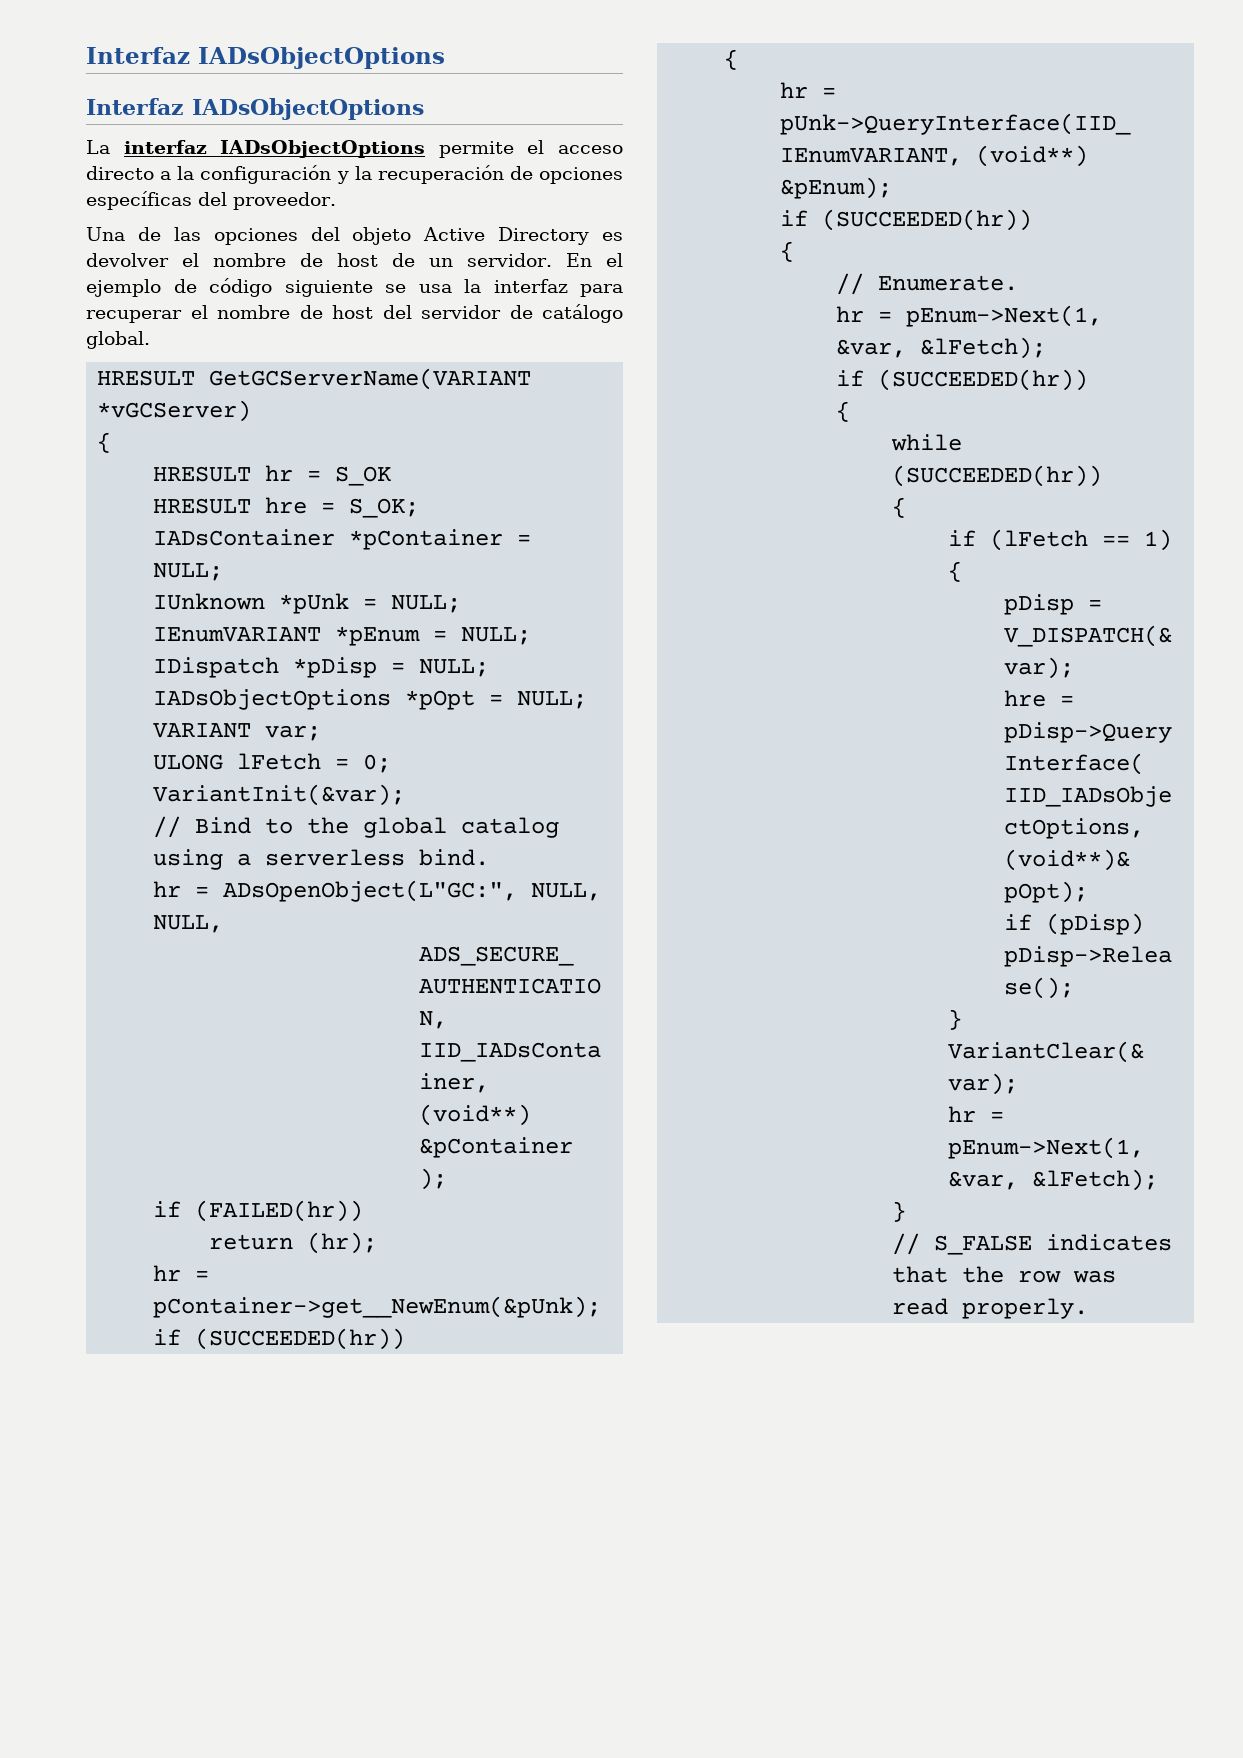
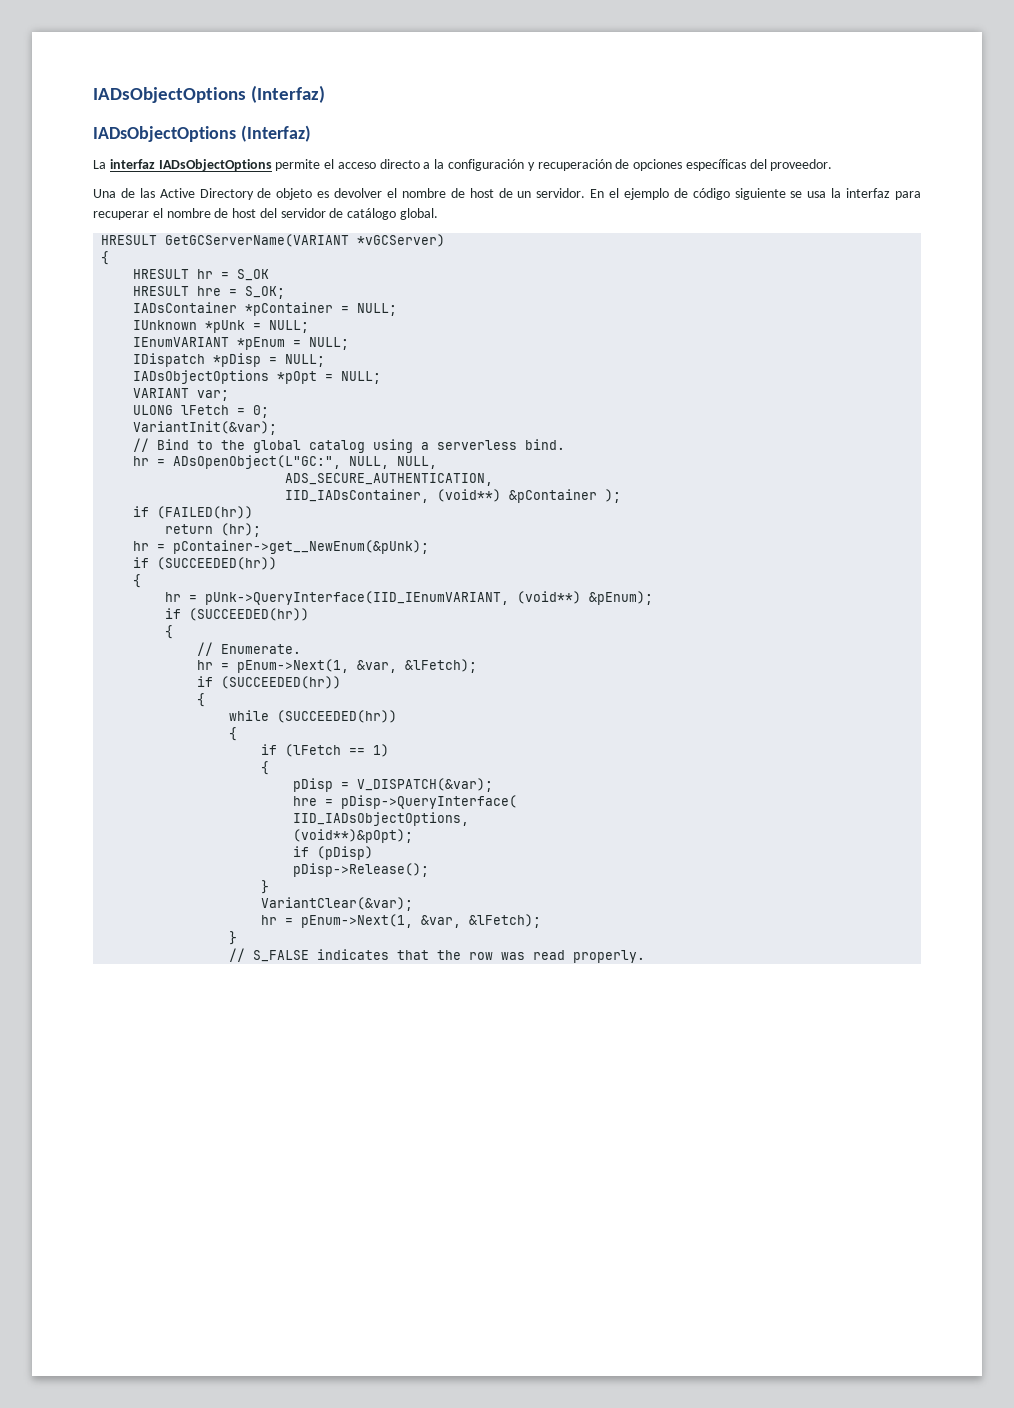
[86,47,445,69] [86,98,424,120] Interfaz IADsObjectOptions // Interfaz IADsObjectOptions -> [93,85,326,103] [93,125,311,142] IADsObjectOptions (Interfaz) // IADsObjectOptions (Interfaz)
[354,166,372,180] la -> (535, 166) none
[213,227,590,245] opciones del objeto Active Directory -> [159,188,313,200] Active Directory de objeto

